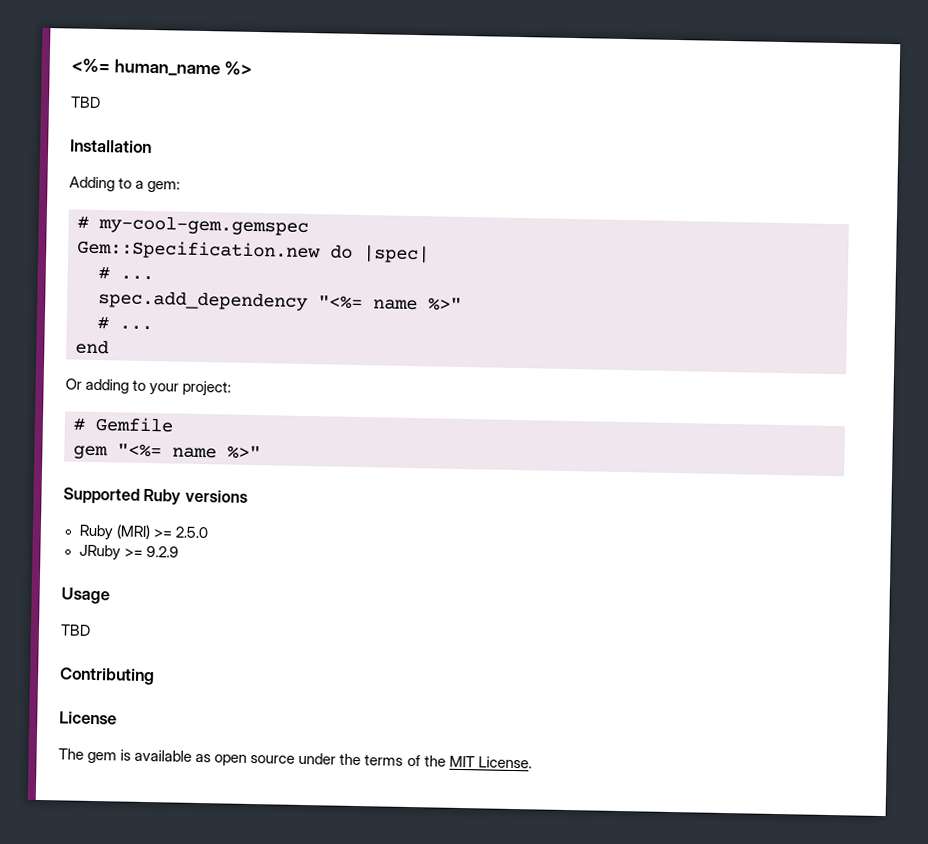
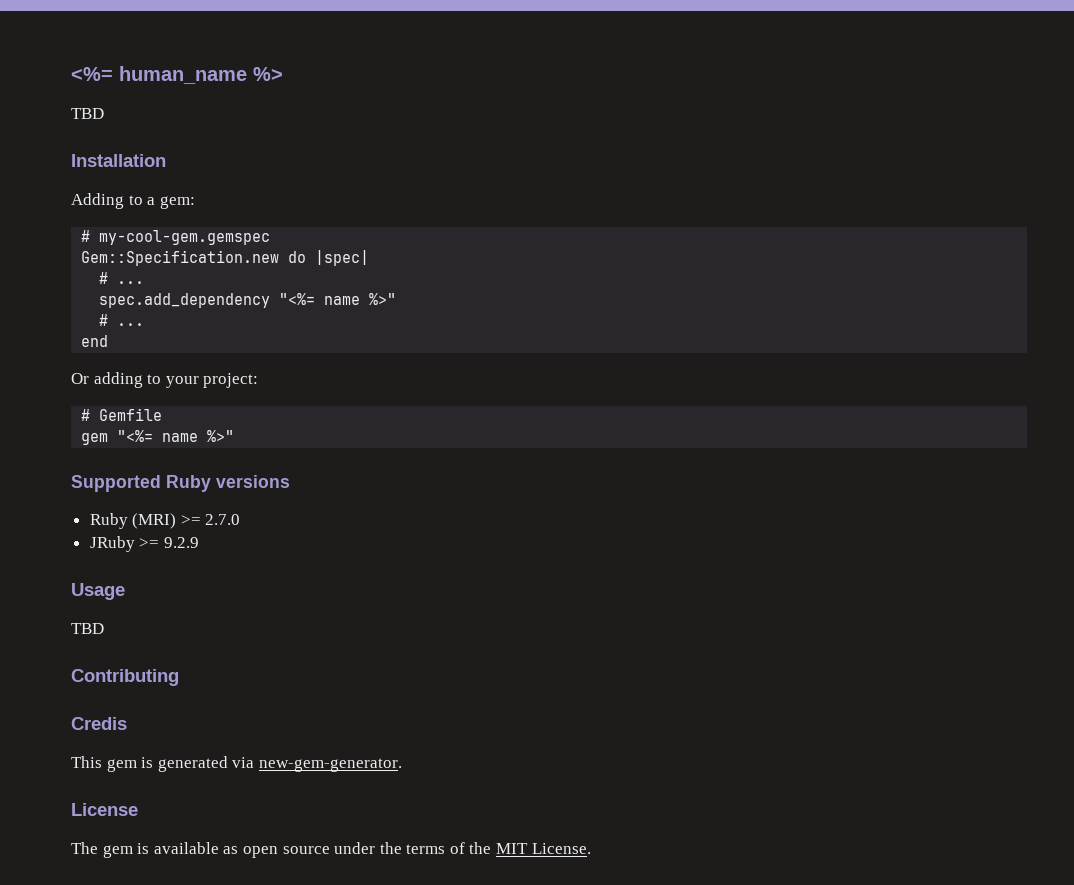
[174,526,208,539] 2.5.0 -> [205,514,241,525] 2.7.0
(155, 676) none -> [71,717,127,730] [71,756,402,772] // Credis // This gem is generated via new-gem-generator.

